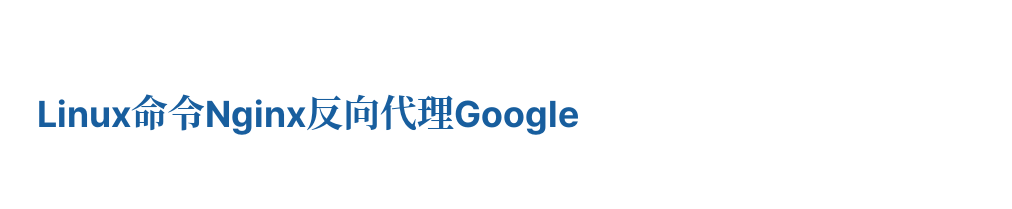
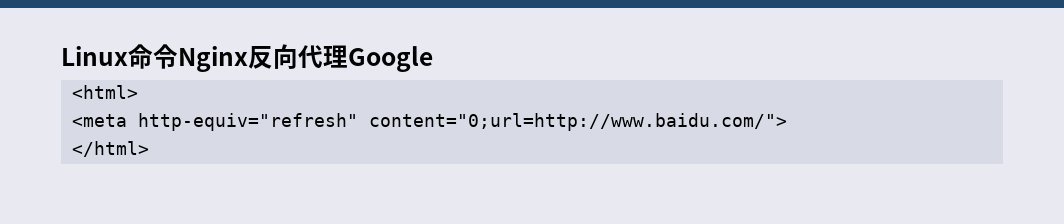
(579, 117) none -> [71,85,138,99] [71,113,787,131] [71,141,149,157] // <html> // <meta http-equiv="refresh" content="0;url=http://www.baidu.com/"> // </html>

